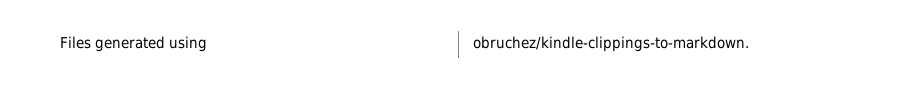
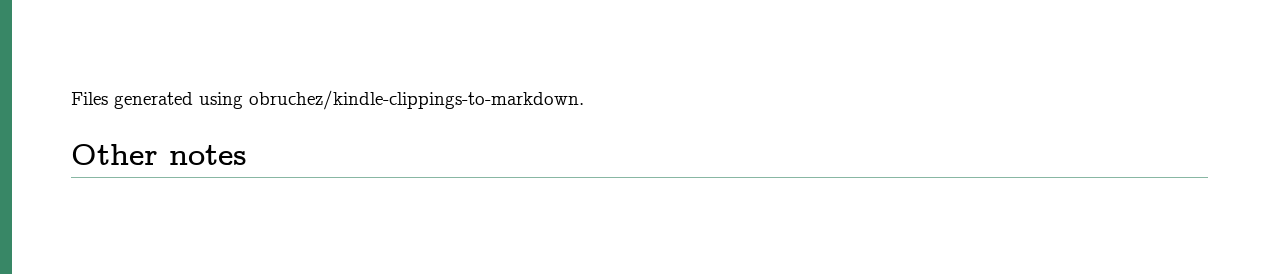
(749, 44) none -> [71,144,247,165] // Other notes

